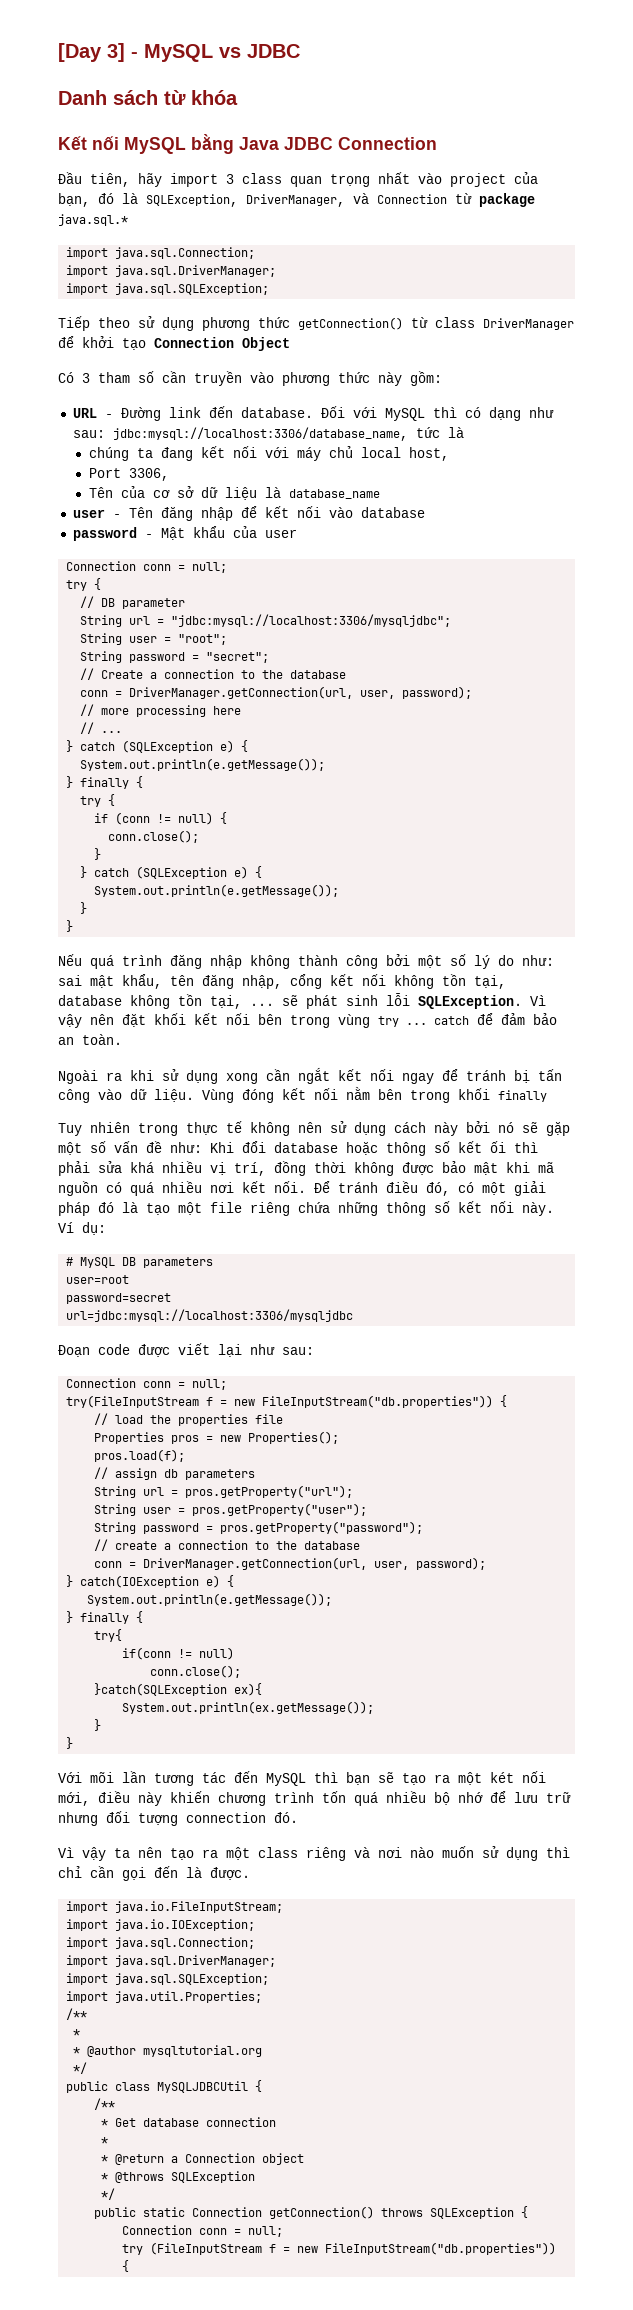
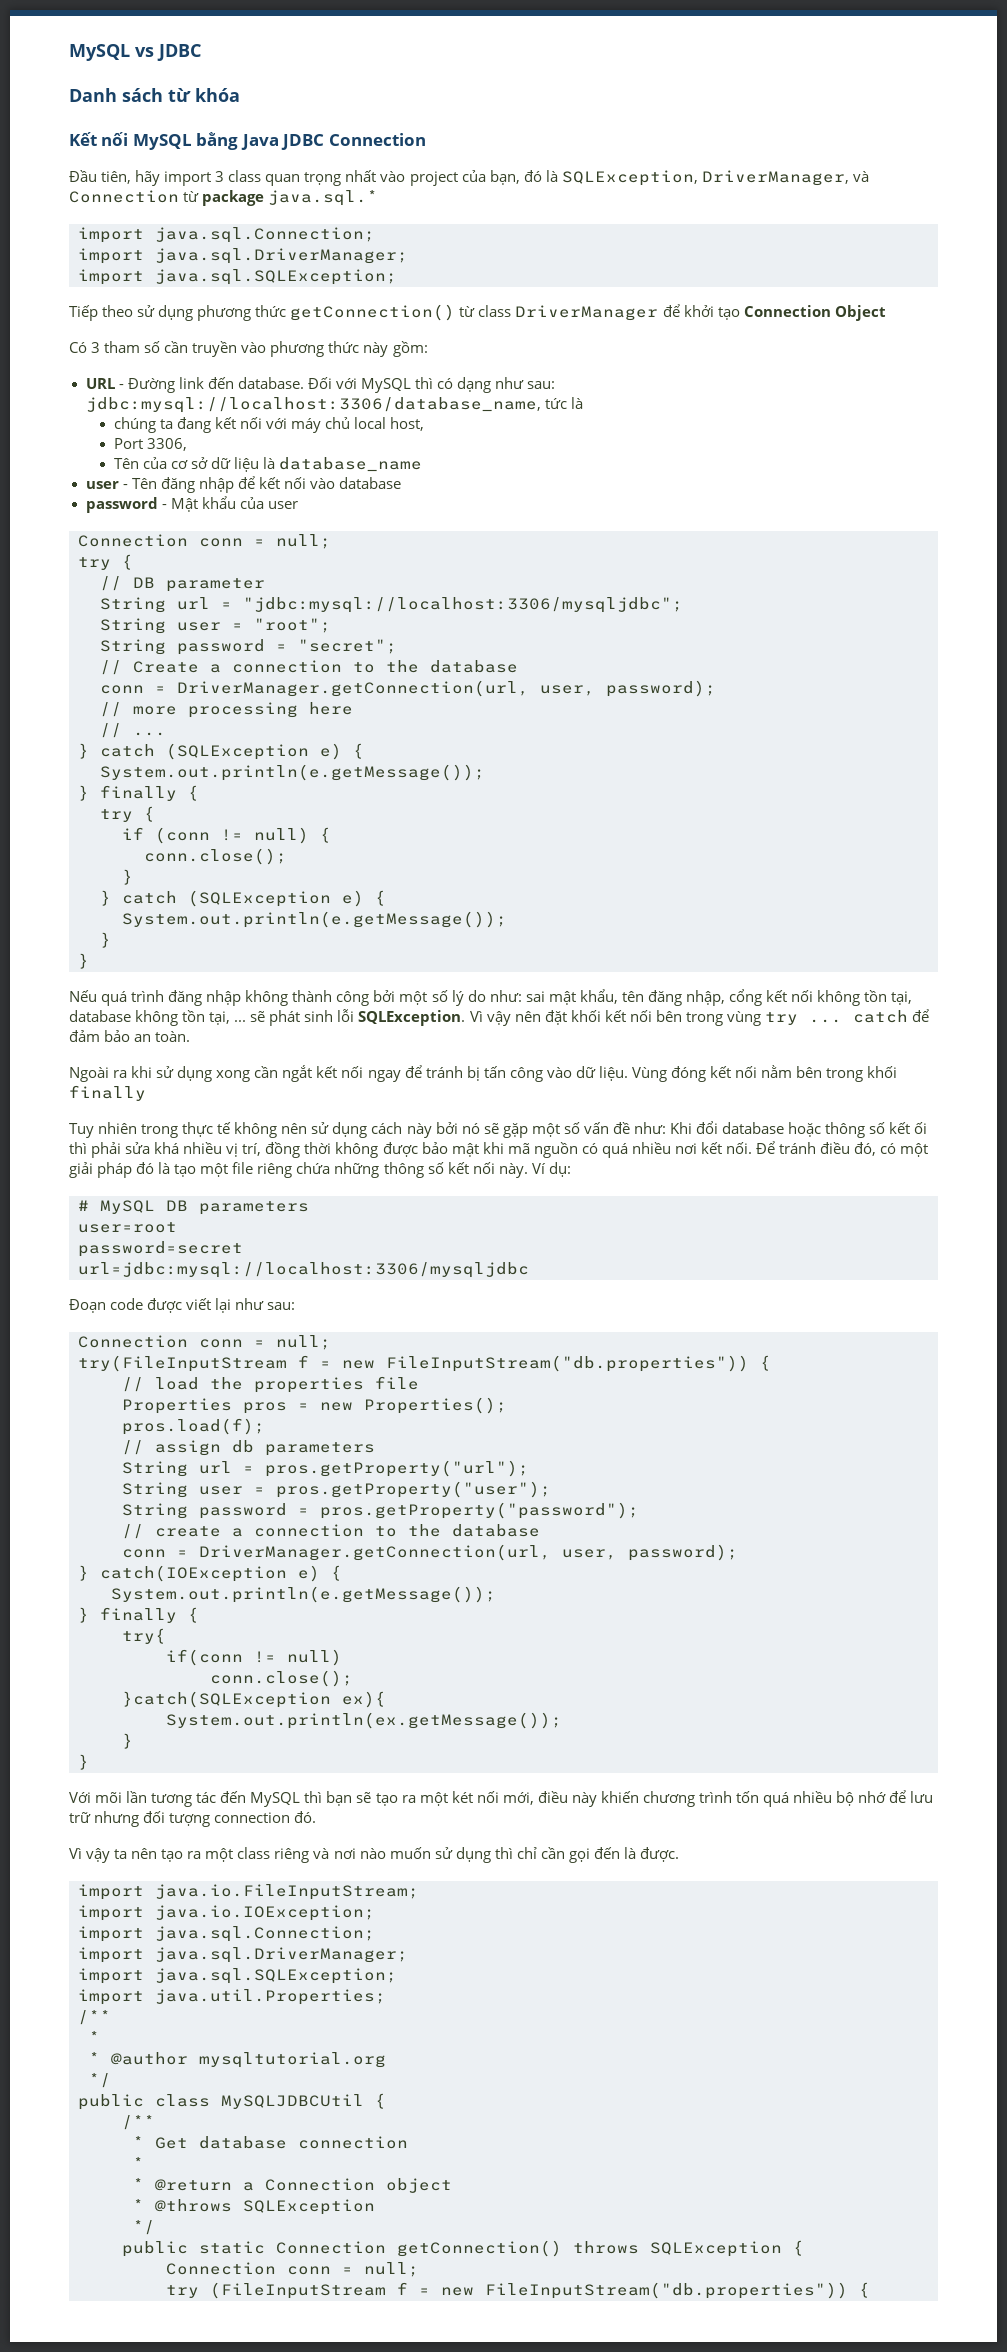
[58,43,138,62] [Day 3] - -> (69, 52) none

